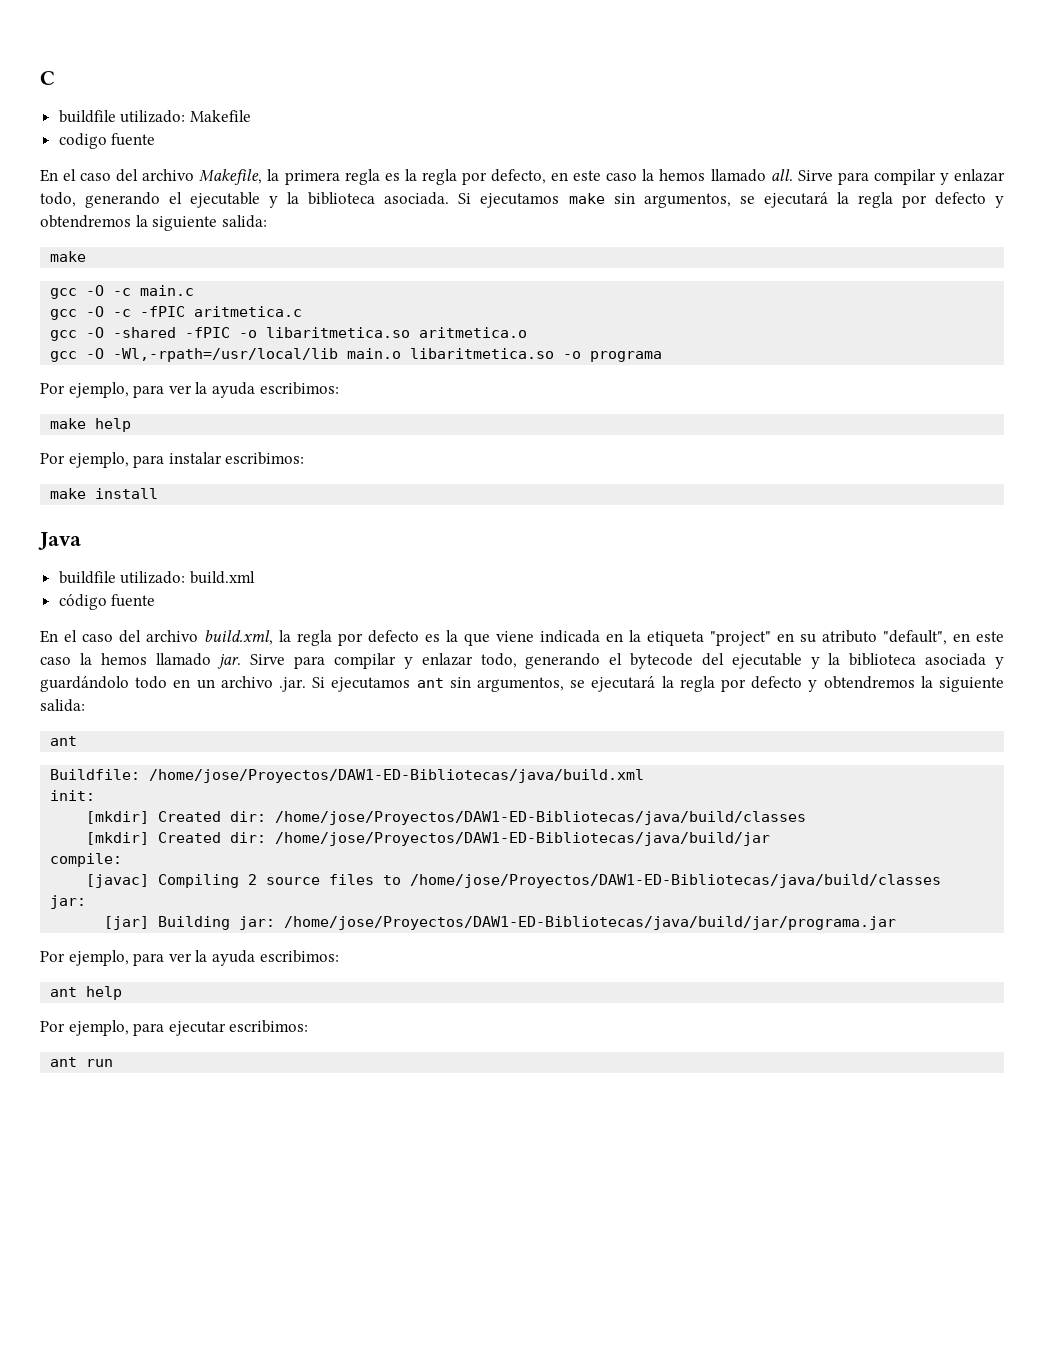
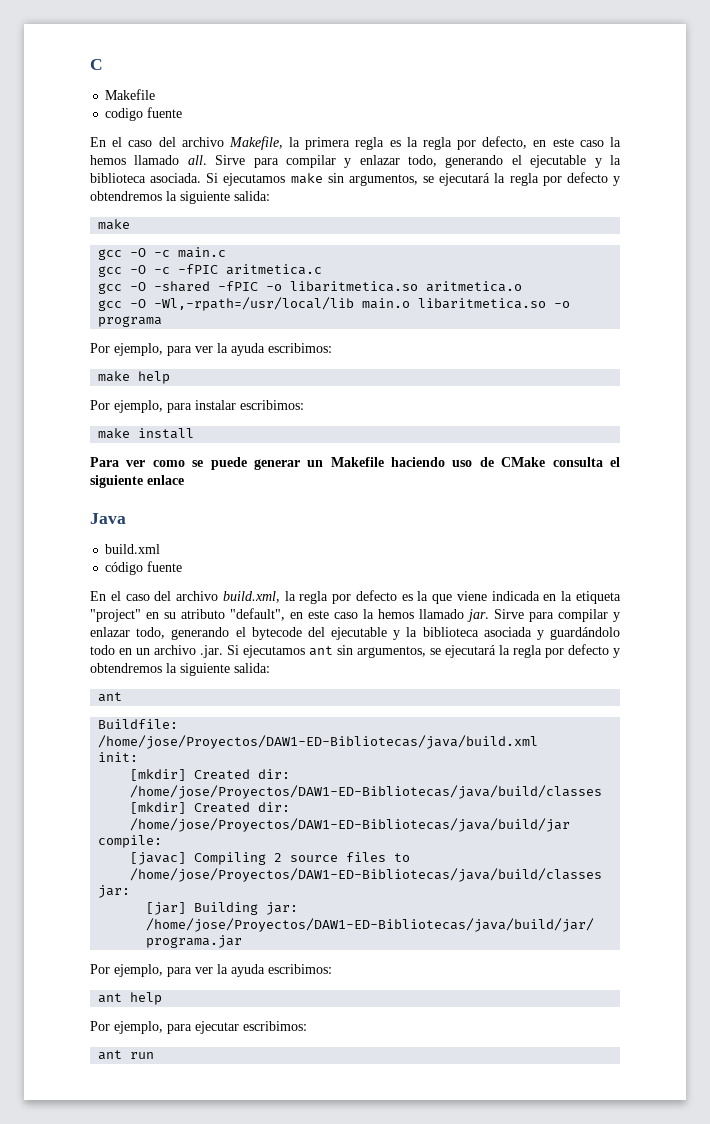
[58,110,186,123] buildfile utilizado: -> (103, 64) none
(159, 493) none -> [90,457,620,470] [90,475,184,488] // Para ver como se puede generar un Makefile haciendo uso de CMake consulta el siguiente enlace
[58,571,186,584] buildfile utilizado: -> (126, 518) none

